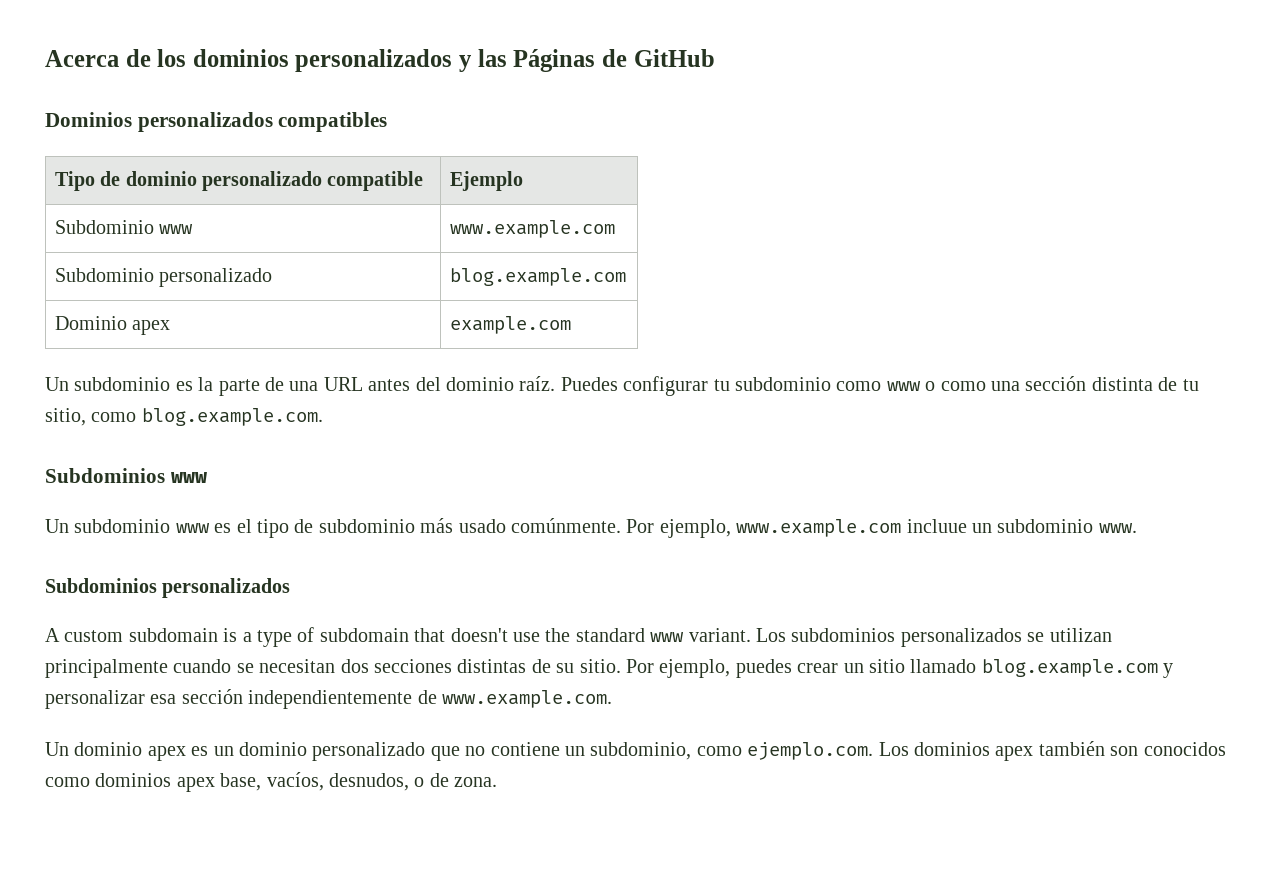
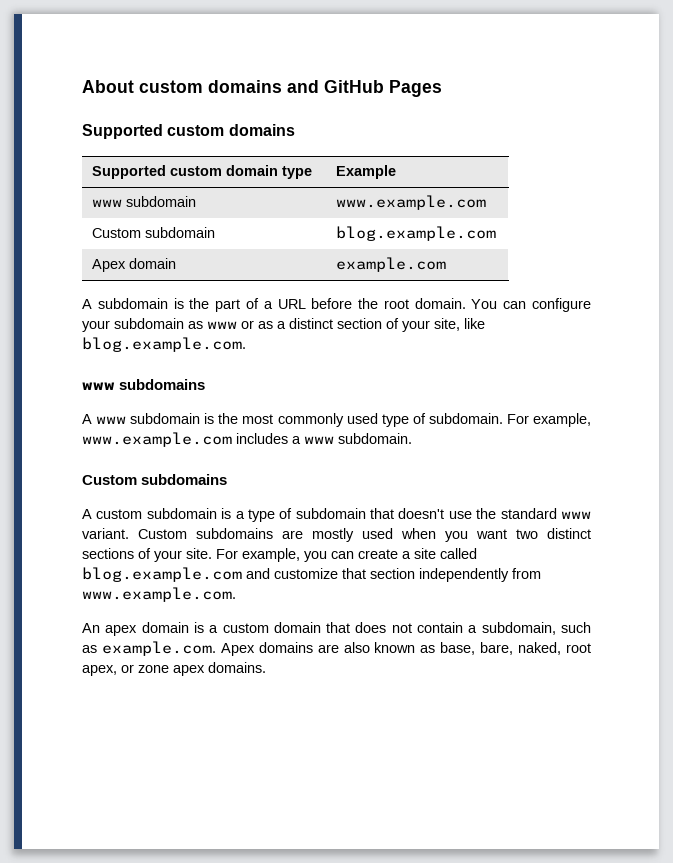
[45,49,715,72] [45,112,388,132] [54,171,424,191] [449,171,523,191] [54,220,194,234] Acerca de los dominios personalizados y las Páginas de GitHub // Dominios personalizados compatibles // Tipo de dominio personalizado compatible | Ejemplo // Subdominio www -> [82,80,442,97] [82,124,295,139] [92,165,313,179] [336,165,397,179] [92,196,197,207] About custom domains and GitHub Pages // Supported custom domains // Supported custom domain type | Example // www subdomain
[54,268,273,287] Subdominio personalizado -> [92,227,216,238] Custom subdomain
[54,316,171,335] Dominio apex -> [92,258,177,272] Apex domain
[45,376,1199,396] [45,408,137,426] Un subdominio es la parte de una URL antes del dominio raíz. Puedes configurar tu subdominio como www o como una sección distinta de tu sitio, como -> [82,298,591,312] [82,318,485,332] A subdomain is the part of a URL before the root domain. You can configure your subdomain as www or as a distinct section of your site, like
[45,468,207,483] [45,518,1137,538] [45,578,291,598] Subdominios www // Un subdominio www es el tipo de subdominio más usado comúnmente. Por ejemplo, www.example.com incluue un subdominio www. // Subdominios personalizados -> [82,379,206,390] [82,413,591,427] [82,432,412,447] [82,474,228,485] www subdomains // A www subdomain is the most commonly used type of subdomain. For example, www.example.com includes a www subdomain. // Custom subdomains
[755,628,1112,647] [45,659,1174,678] [45,689,612,709] [45,741,1226,761] [45,772,498,792] Los subdominios personalizados se utilizan principalmente cuando se necesitan dos secciones distintas de su sitio. Por ejemplo, puedes crear un sitio llamado blog.example.com y personalizar esa sección independientemente de www.example.com. // Un dominio apex es un dominio personalizado que no contiene un subdominio, como ejemplo.com. Los dominios apex también son conocidos como dominios apex base, vacíos, desnudos, o de zona. -> [138,528,591,542] [82,548,477,562] [82,567,541,582] [82,587,236,602] [82,622,592,636] [82,641,592,656] [82,662,266,676] Custom subdomains are mostly used when you want two distinct sections of your site. For example, you can create a site called blog.example.com and customize that section independently from www.example.com. // An apex domain is a custom domain that does not contain a subdomain, such as example.com. Apex domains are also known as base, bare, naked, root apex, or zone apex domains.

